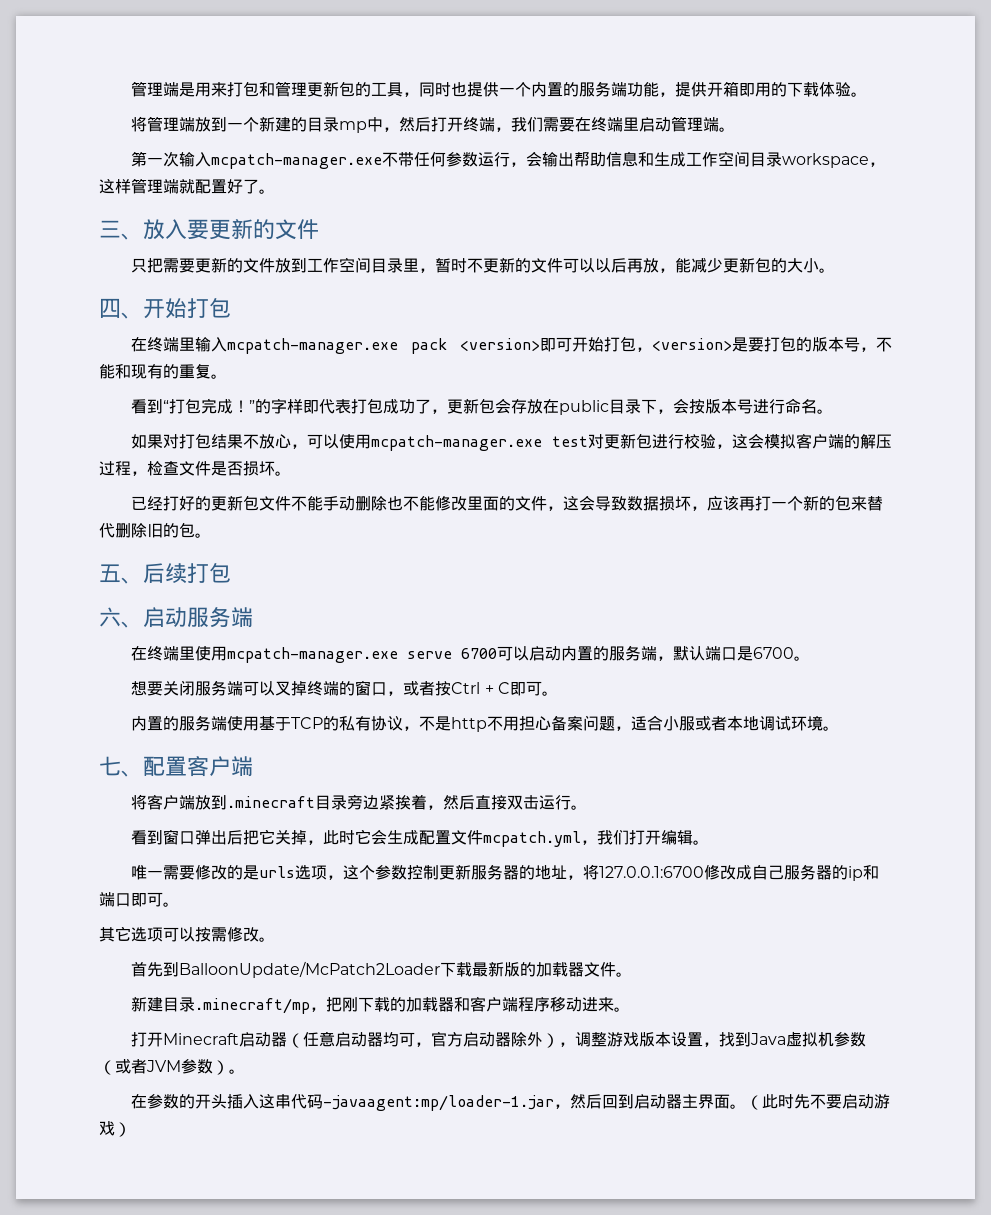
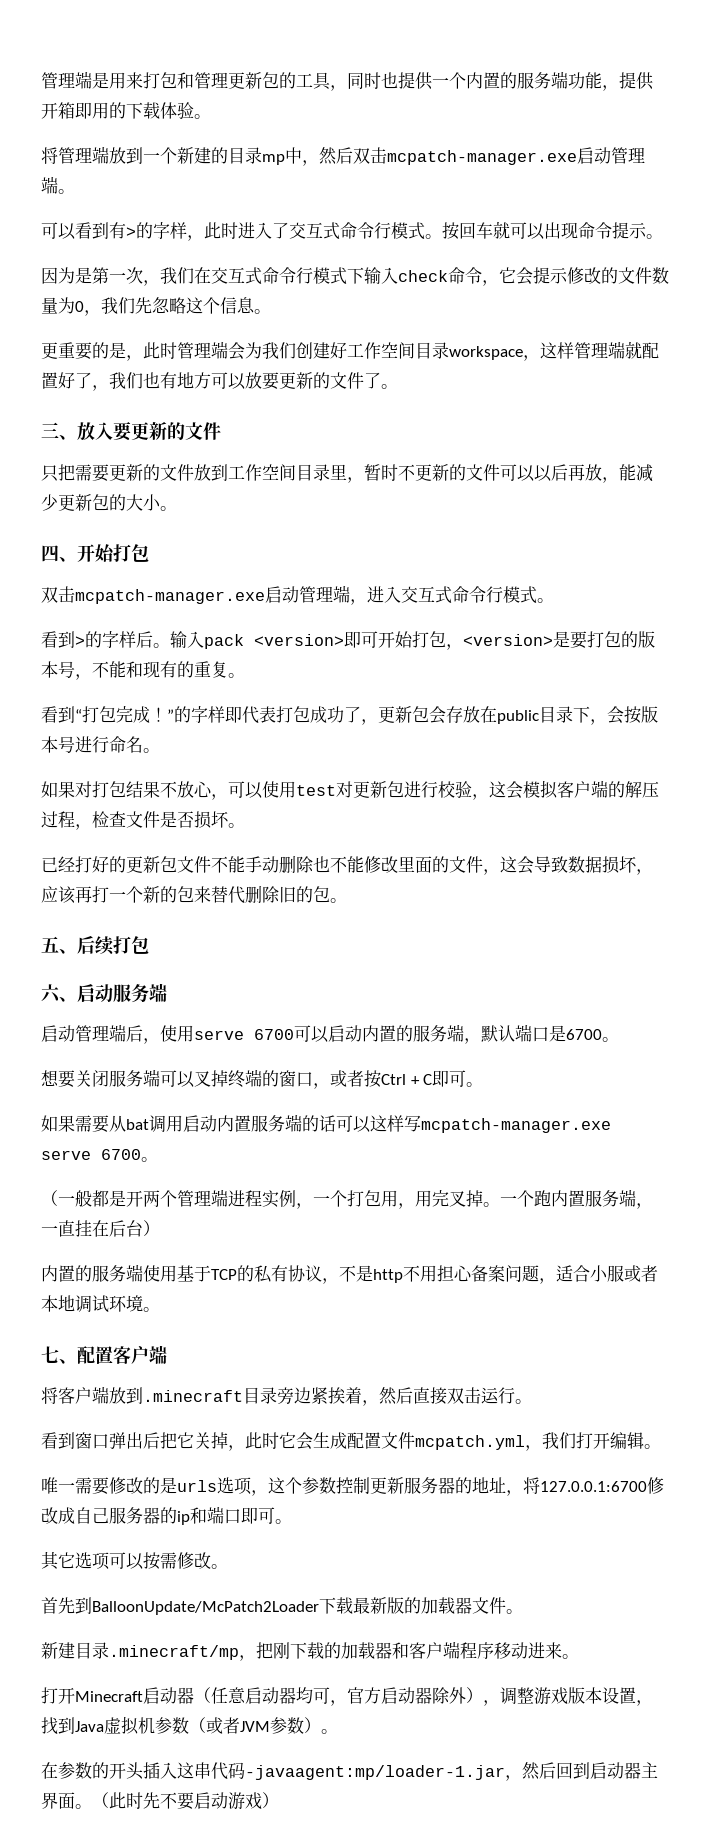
[431,116,736,132] [131,151,687,169] 打开终端，我们需要在终端里启动管理端。 // 第一次输入mcpatch-manager.exe不带任何参数运行，会输出帮助信息和生成 -> [353,147,645,165] [41,176,75,194] [41,221,663,241] [41,267,669,286] [41,297,271,316] [41,341,347,361] 双击mcpatch-manager.exe启动管理端。 // 可以看到有>的字样，此时进入了交互式命令行模式。按回车就可以出现命令提示。 // 因为是第一次，我们在交互式命令行模式下输入check命令，它会提示修改的文件数量为0，我们先忽略这个信息。 // 更重要的是，此时管理端会为我们创建好
(259, 186) none -> [92,372,381,391] ，我们也有地方可以放要更新的文件了
[131,337,399,354] 在终端里输入mcpatch-manager.exe -> [41,585,554,605] [41,631,204,648] 双击mcpatch-manager.exe启动管理端，进入交互式命令行模式。 // 看到>的字样后。输入
[371,435,543,451] mcpatch-manager.exe -> (296, 789) none
[131,646,399,663] 在终端里使用mcpatch-manager.exe -> [41,1024,194,1044] 启动管理端后，使用
(558, 693) none -> [41,1114,611,1133] [41,1149,158,1162] [41,1189,653,1209] [41,1220,160,1237] // 如果需要从bat调用启动内置服务端的话可以这样写mcpatch-manager.exe serve 6700。 // （一般都是开两个管理端进程实例，一个打包用，用完叉掉。一个跑内置服务端，一直挂在后台）

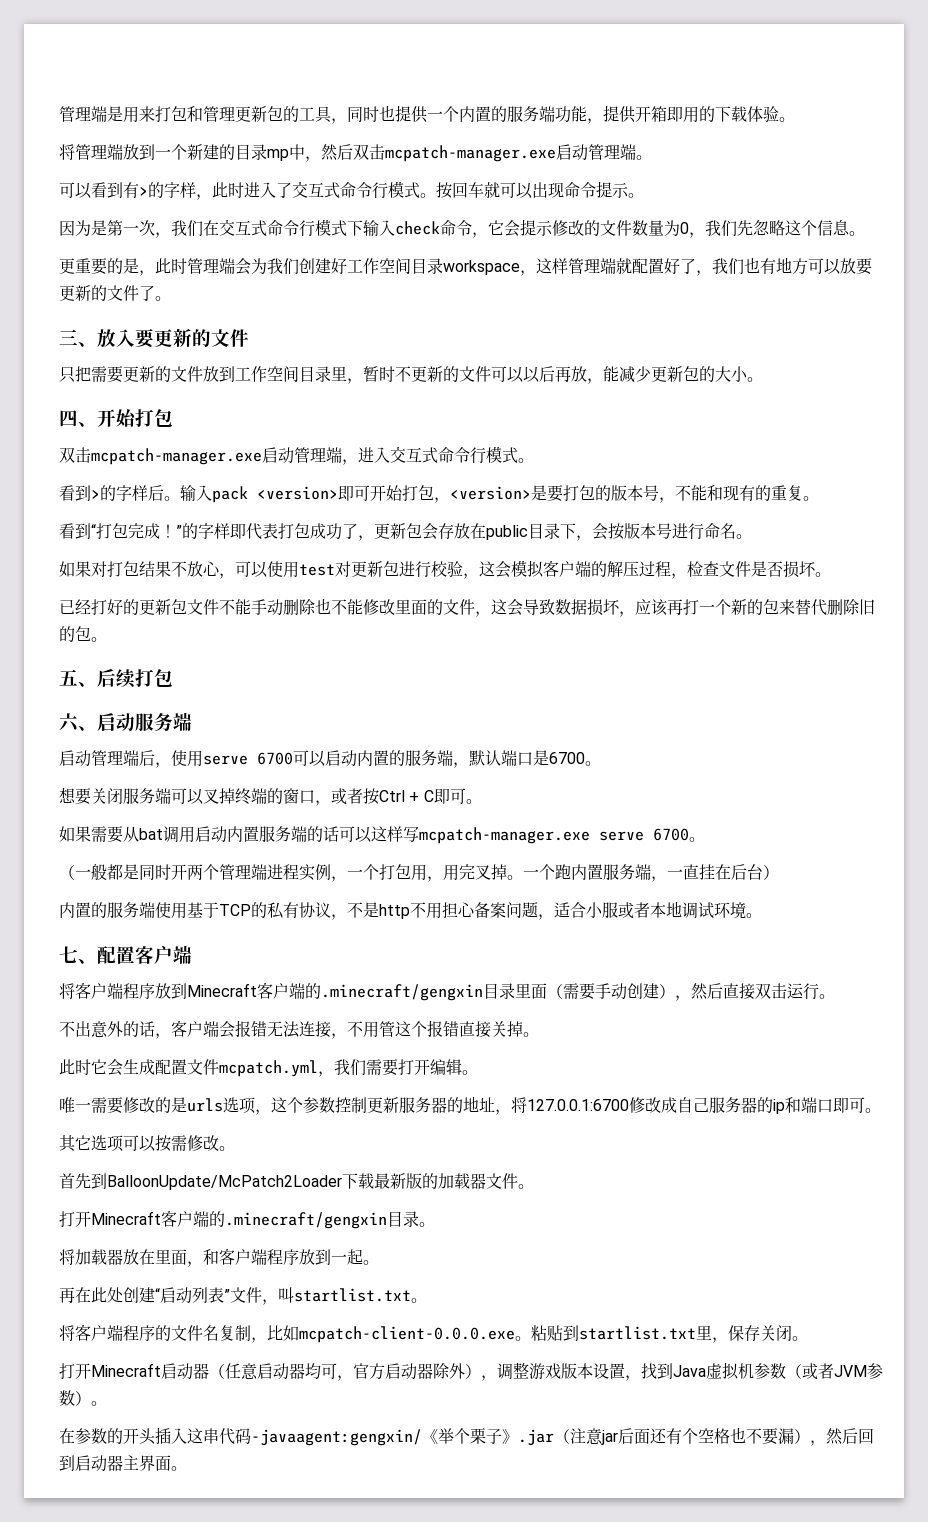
(126, 1198) none -> [139,864,171,880] 同时
[109,1387,362,1405] 放到.minecraft目录旁边紧挨着 -> [123,982,675,1001] 程序放到Minecraft客户端的.minecraft/gengxin目录里面（需要手动创建）
[41,1432,245,1451] 看到窗口弹出后把它关掉， -> [59,1020,539,1039] 不出意外的话，客户端会报错无法连接，不用管这个报错直接关掉。 //
(576, 1440) none -> [366,1059,398,1076] 需要
[41,1641,562,1661] 新建目录.minecraft/mp，把刚下载的加载器和客户端程序移动进来 -> [59,1210,435,1229] [59,1248,379,1267] [59,1287,427,1305] [59,1324,792,1343] 打开Minecraft客户端的.minecraft/gengxin目录。 // 将加载器放在里面，和客户端程序放到一起。 // 再在此处创建“启动列表”文件，叫startlist.txt。 // 将客户端程序的文件名复制，比如mcpatch-client-0.0.0.exe。粘贴到startlist.txt里，保存关闭
[245,1765,505,1780] -javaagent:mp/loader-1.jar -> [251,1427,810,1446] -javaagent:gengxin/《举个栗子》.jar（注意jar后面还有个空格也不要漏）
[92,1792,279,1810] （此时先不要启动游戏） -> (187, 1468) none

